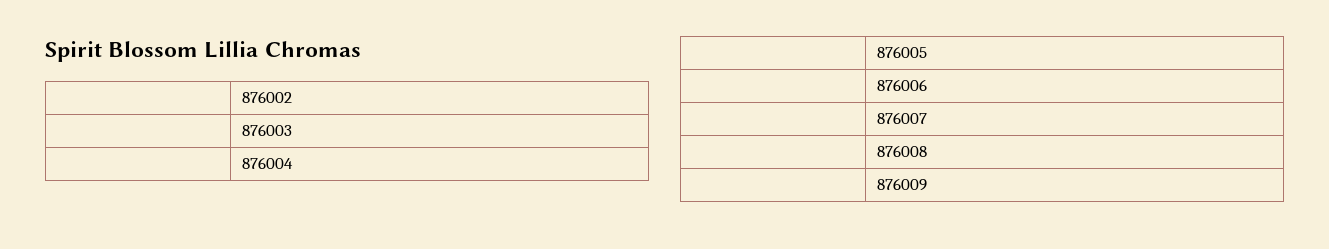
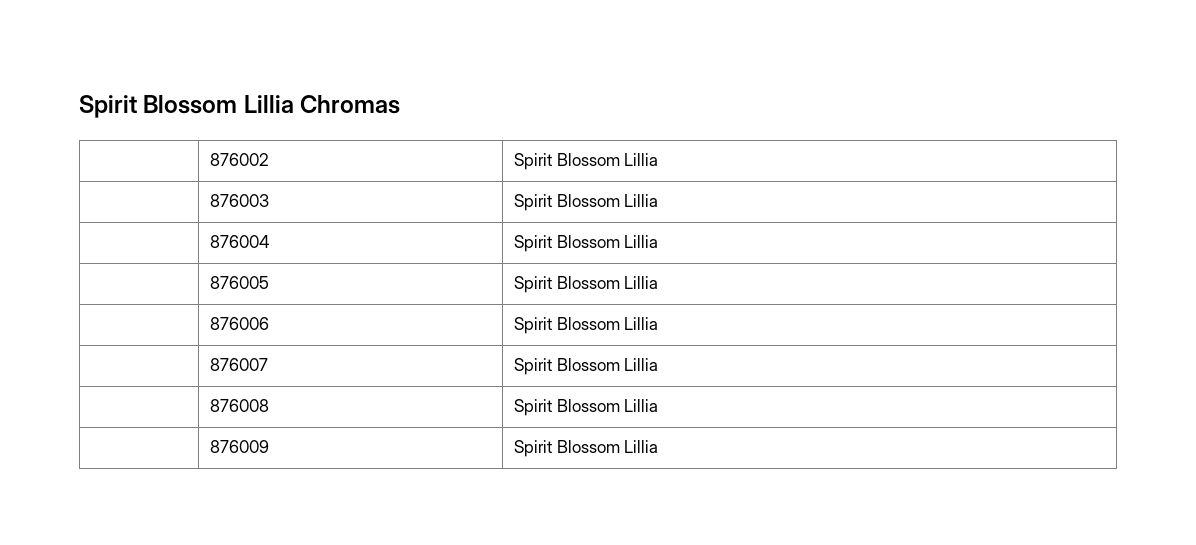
[241,124,292,136] [241,157,293,169] [876,46,927,58] [876,79,927,91] [876,112,927,124] [876,145,927,157] [876,178,927,191] // | 876003 // | 876004 // | 876005 // | 876006 // | 876007 // | 876008 // | 876009 -> [514,153,659,170] [210,194,270,207] [514,194,659,211] [210,235,271,248] [514,235,659,252] [210,276,270,289] [514,276,659,293] [210,317,270,330] [514,317,659,334] [210,358,269,371] [514,358,659,375] [210,399,270,412] [514,399,659,416] [210,440,270,453] [514,440,659,457] | Spirit Blossom Lillia // | 876003 | Spirit Blossom Lillia // | 876004 | Spirit Blossom Lillia // | 876005 | Spirit Blossom Lillia // | 876006 | Spirit Blossom Lillia // | 876007 | Spirit Blossom Lillia // | 876008 | Spirit Blossom Lillia // | 876009 | Spirit Blossom Lillia

